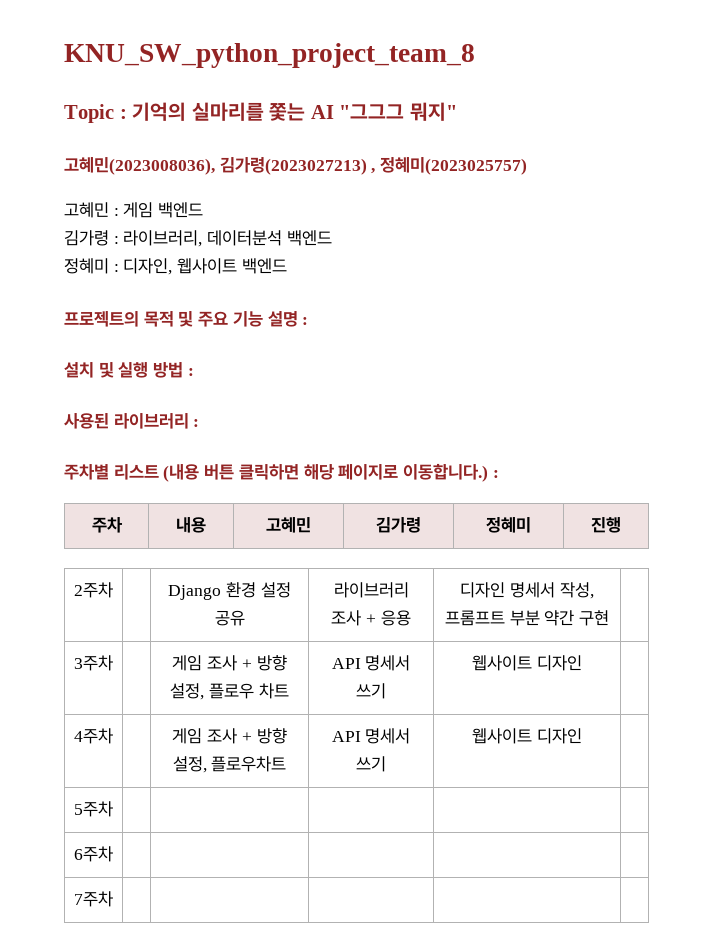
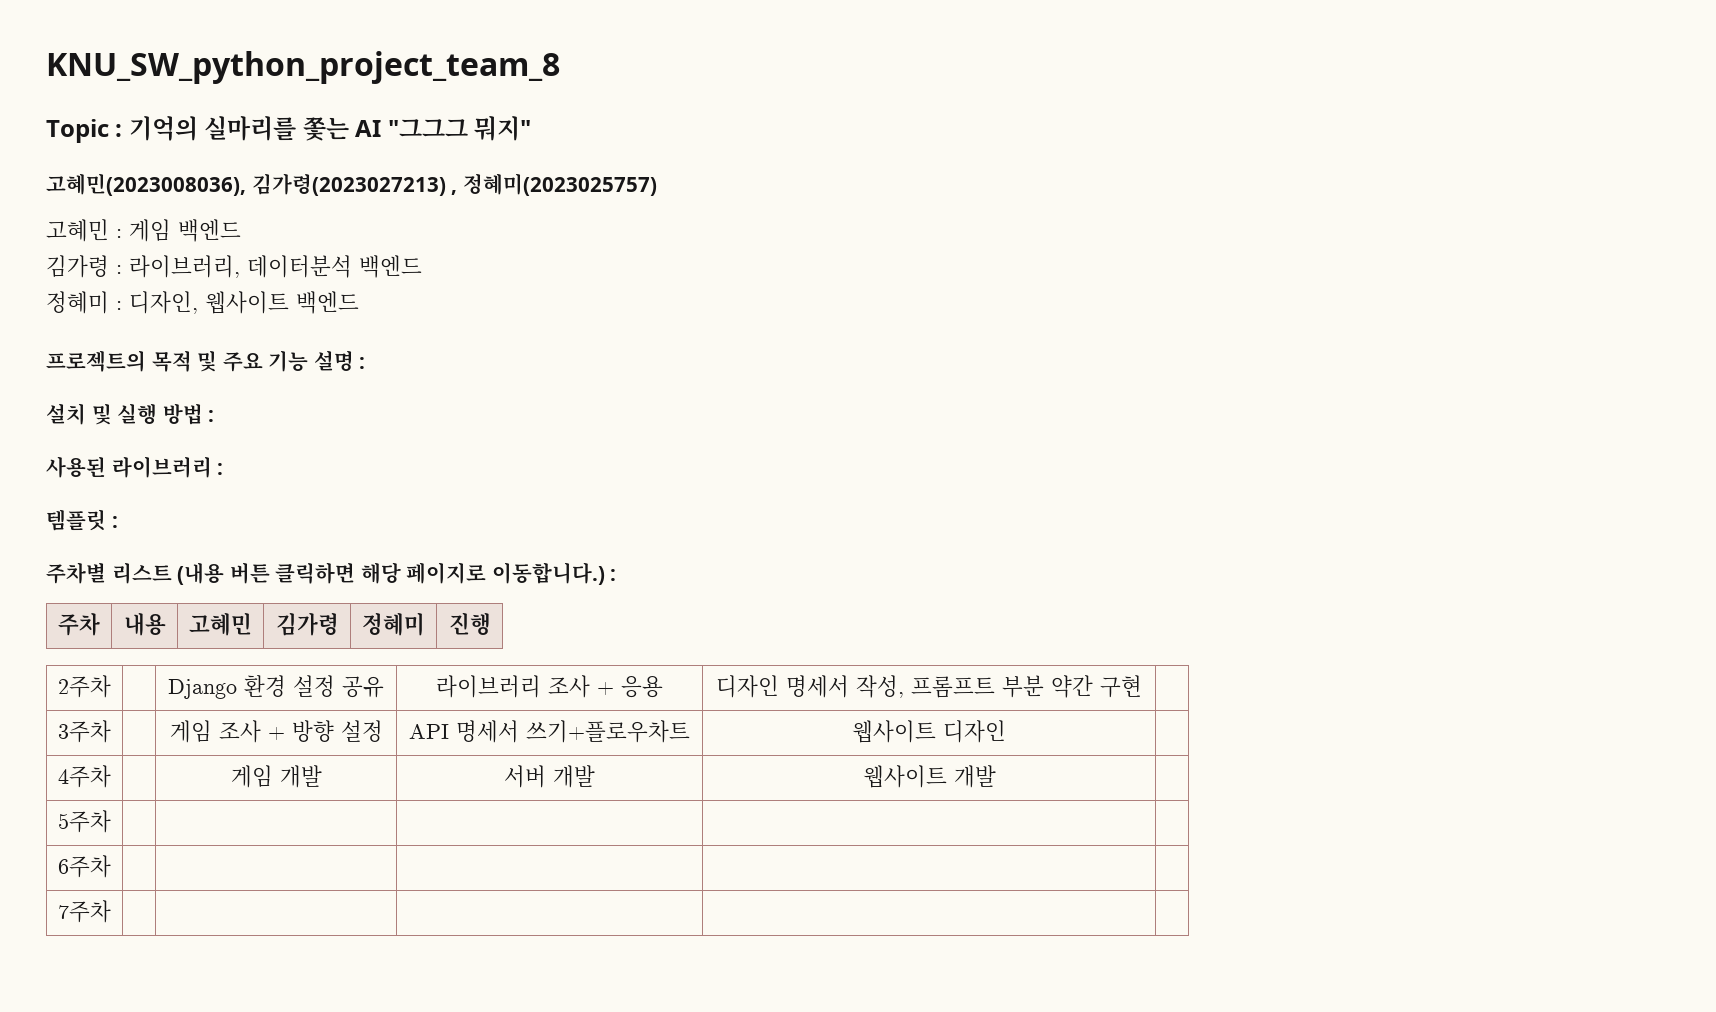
(200, 423) none -> [46,509,118,531] // 템플릿 :
[170,683,289,700] [331,655,411,671] [356,683,386,699] 설정, 플로우 차트 | API 명세서 쓰기 -> [340,720,383,742] [409,720,690,743] 설정 | API 명세서 쓰기+플로우차트
[207,728,287,744] [172,756,287,773] [331,728,411,744] [356,756,386,772] [472,728,582,744] 조사 + 방향 설정, 플로우차트 | API 명세서 쓰기 | 웹사이트 디자인 -> [279,765,322,788] [504,765,595,788] [862,765,996,788] 개발 | 서버 개발 | 웹사이트 개발

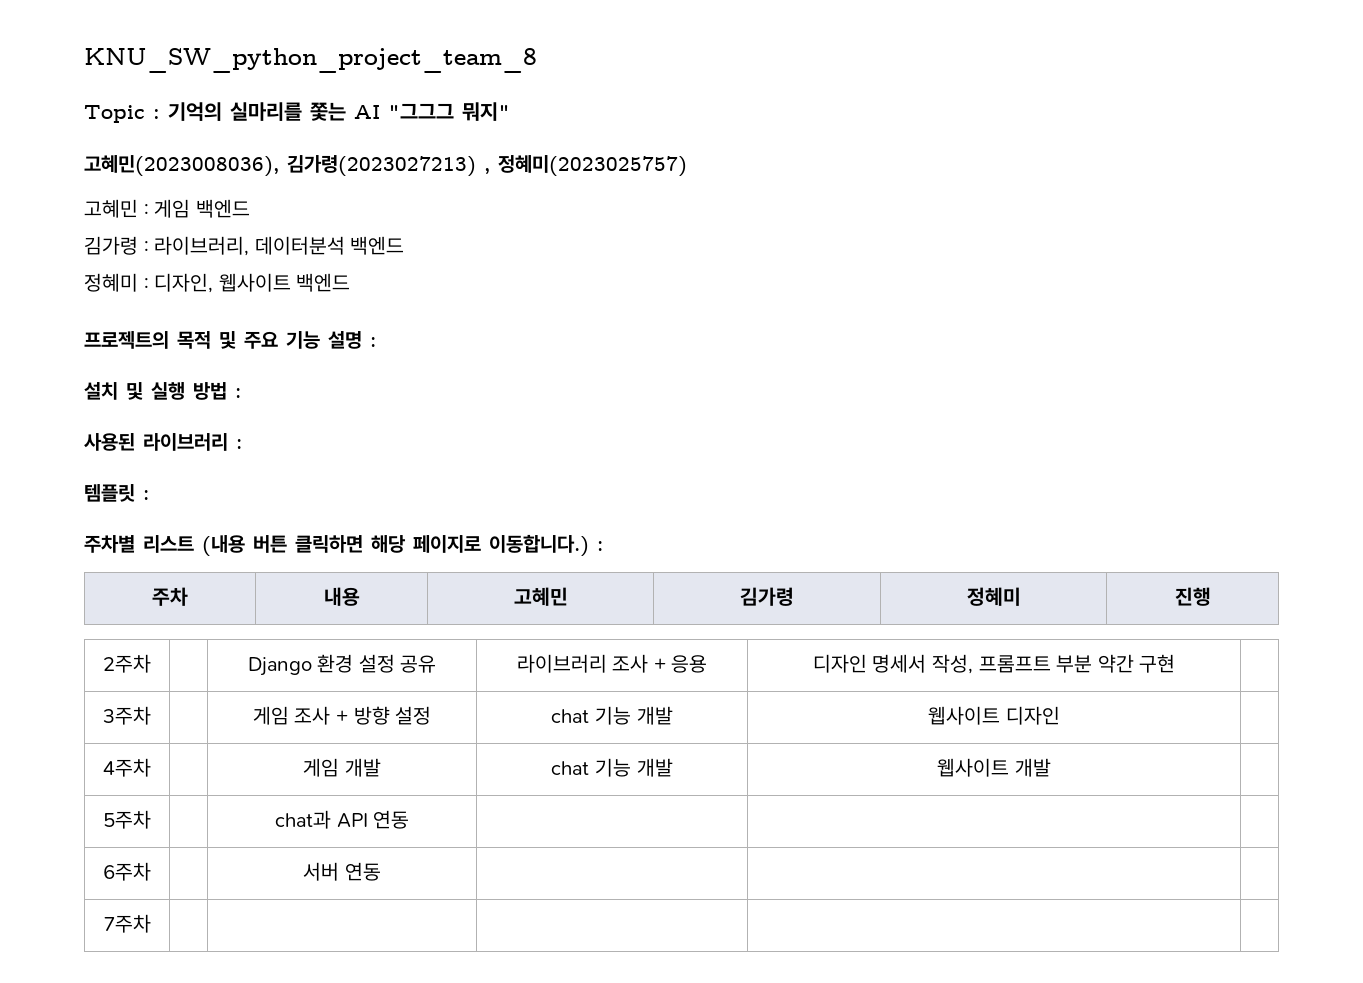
[409,720,690,743] API 명세서 쓰기+플로우차트 -> [551,706,673,725] chat 기능 개발
[504,765,546,788] 서버 -> [551,758,631,777] chat 기능
(111, 821) none -> [274,810,410,829] chat과 API 연동
(111, 866) none -> [303,862,381,881] 서버 연동

